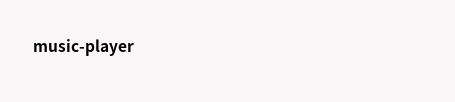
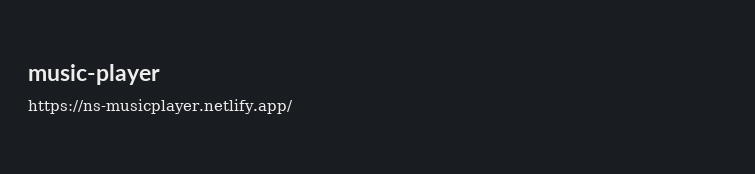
(134, 47) none -> [28,99,293,114] // https://ns-musicplayer.netlify.app/

